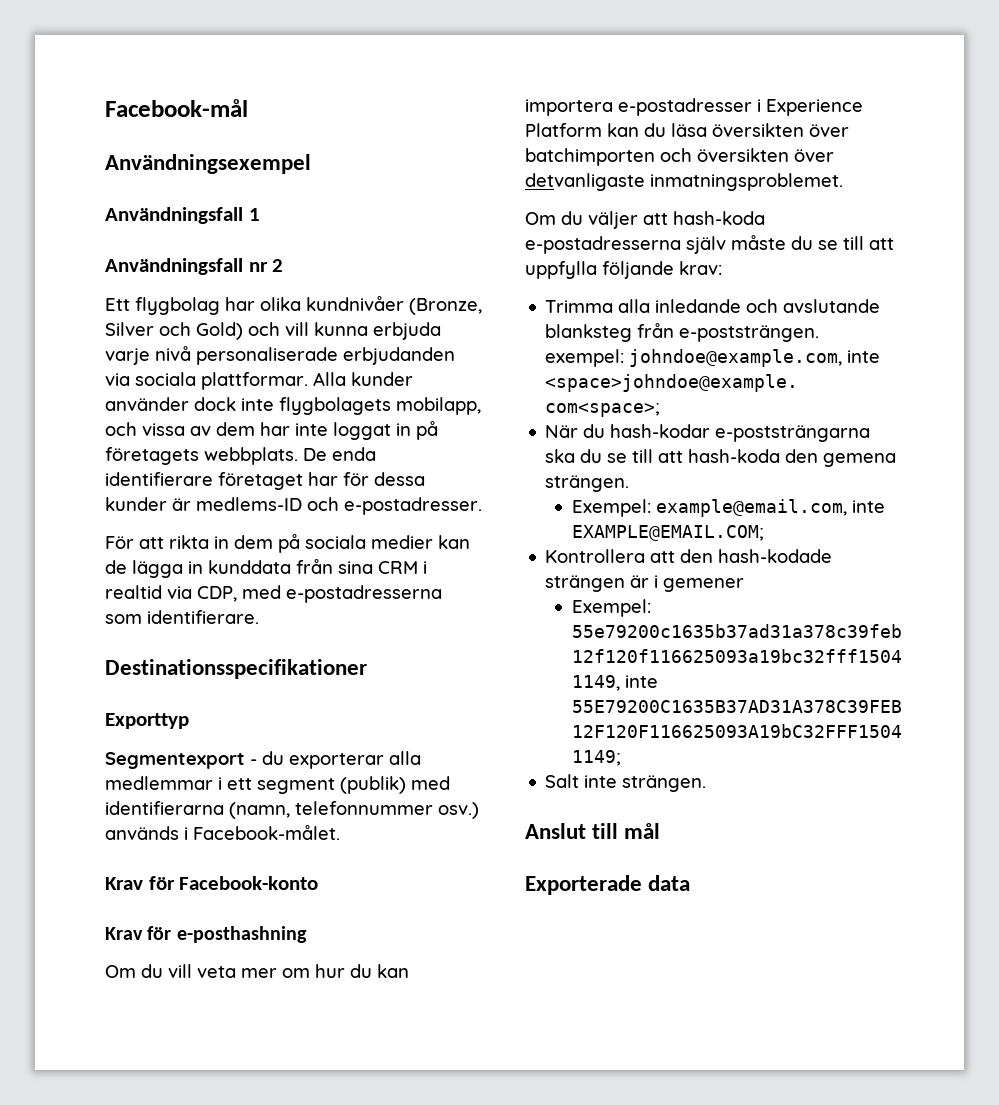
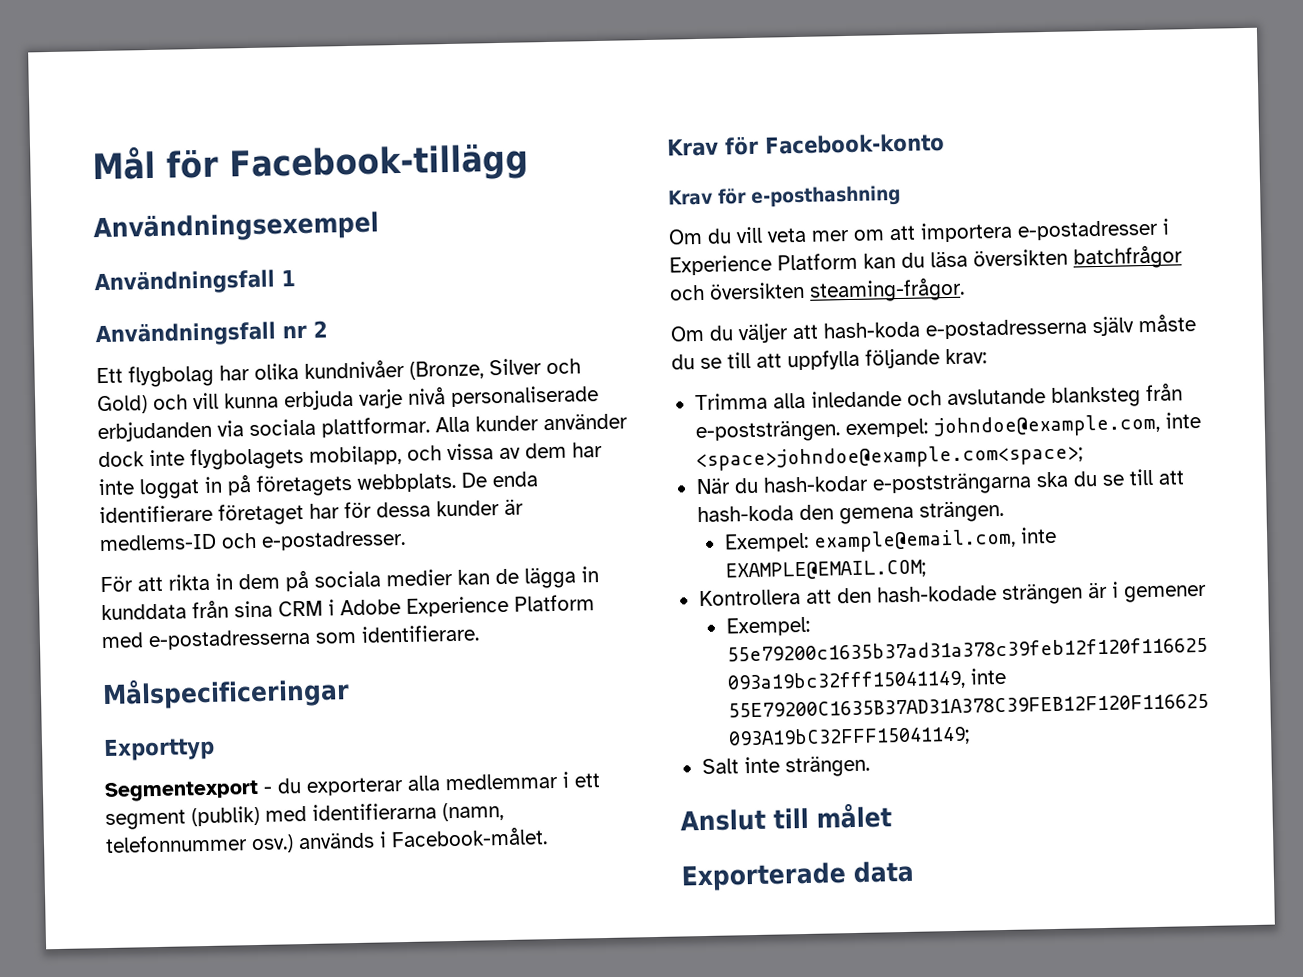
[105,99,248,117] Facebook-mål -> [92,142,529,185] Mål för Facebook-tillägg
[105,585,237,602] realtid via CDP, -> [340,594,595,617] Adobe Experience Platform
[105,659,367,679] Destinationsspecifikationer -> [102,675,350,711] Målspecificeringar
[315,964,409,978] hur du kan -> [889,225,916,241] att
[809,124,849,137] [525,148,834,166] [525,173,843,191] över batchimporten och översikten över detvanligaste inmatningsproblemet. -> [1073,245,1183,270] [669,277,965,303] batchfrågor och översikten steaming-frågor.
[624,823,661,839] mål -> [816,802,892,829] målet

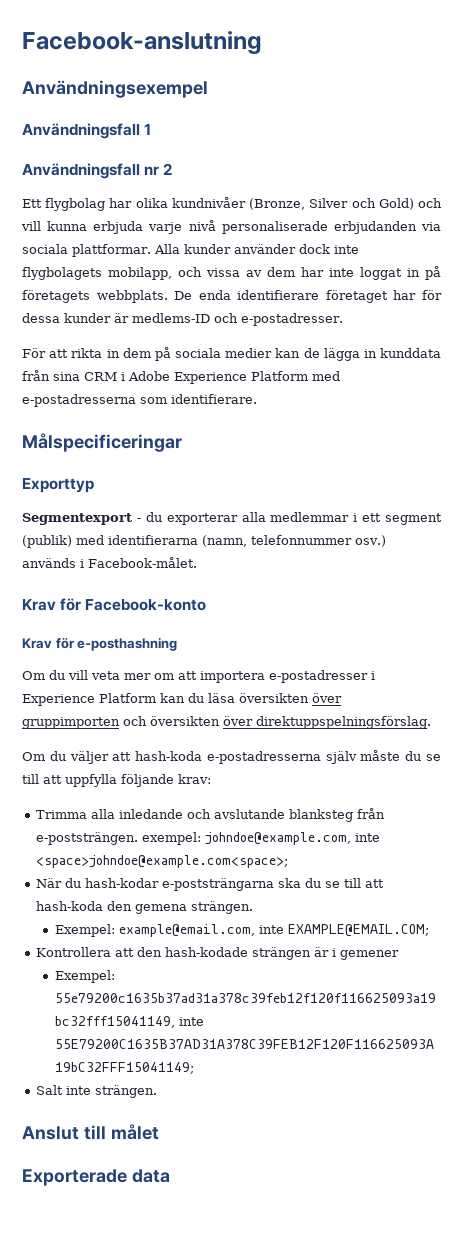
[92,142,529,185] Mål för Facebook-tillägg -> [22,31,262,55] Facebook-anslutning
[1073,245,1183,270] [669,277,965,303] batchfrågor och översikten steaming-frågor. -> [312,693,342,703] [22,716,431,729] över gruppimporten och översikten över direktuppspelningsförslag.

